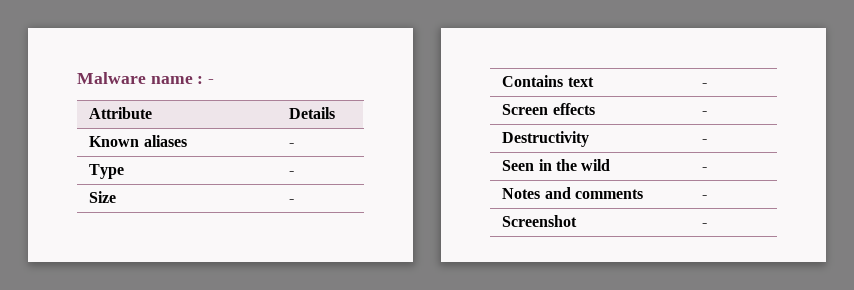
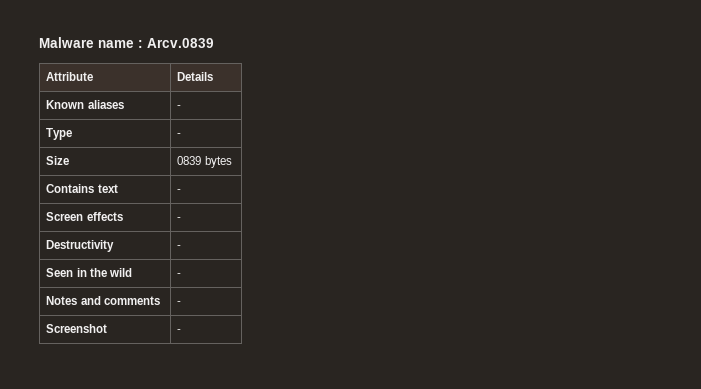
[208,79,215,84] - -> [147,38,214,48] Arcv.0839
[289,199,295,203] - -> [177,156,232,168] 0839 bytes

